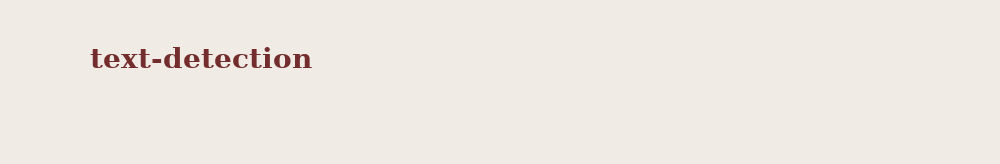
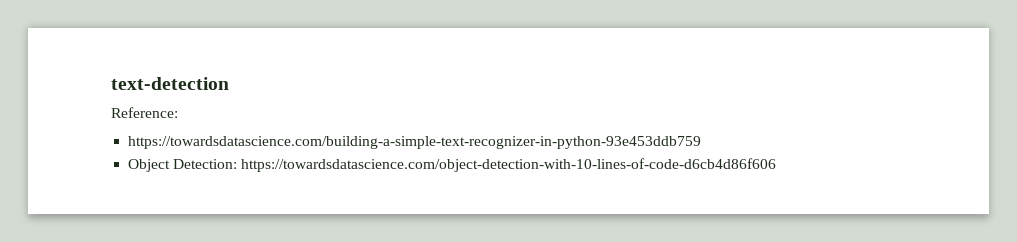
(312, 57) none -> [111,107,178,118] [128,136,702,149] [128,158,777,172] // Reference: // https://towardsdatascience.com/building-a-simple-text-recognizer-in-python-93e453ddb759 // Object Detection: https://towardsdatascience.com/object-detection-with-10-lines-of-code-d6cb4d86f606

